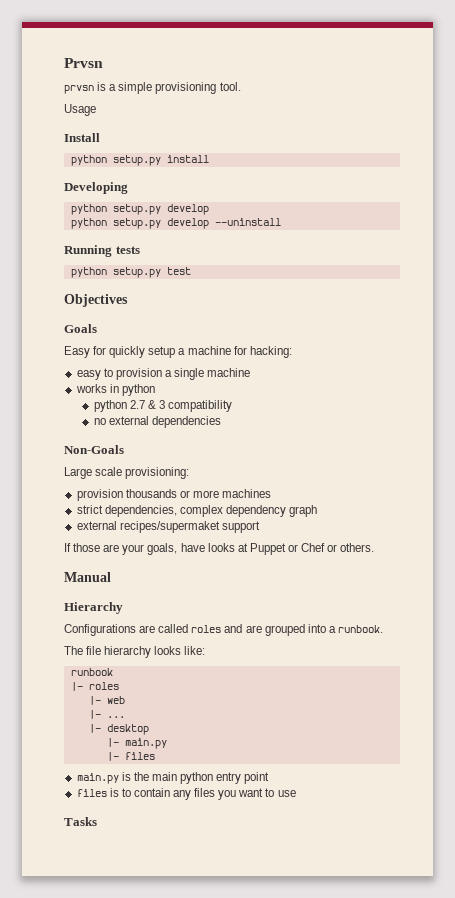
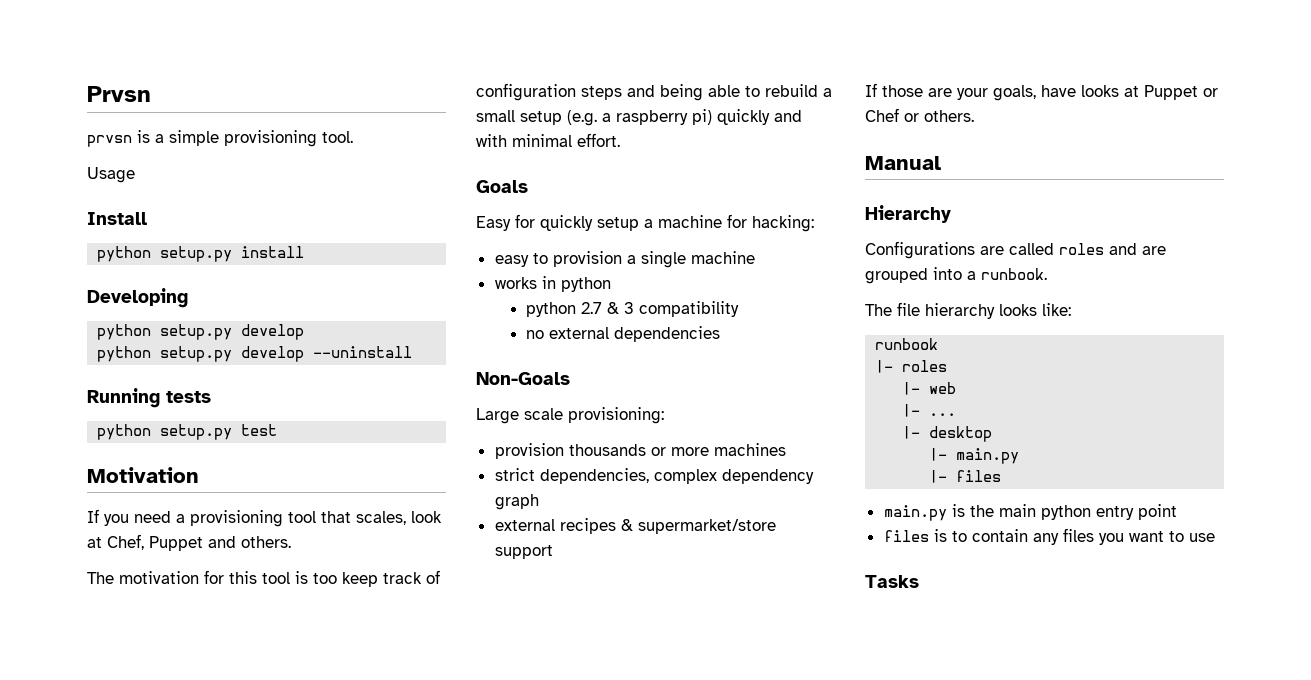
[64,294,128,307] Objectives -> [87,467,199,483] [87,509,442,527] [87,534,291,551] [87,570,440,587] [476,83,832,101] [476,109,802,126] [476,133,620,147] Motivation // If you need a provisioning tool that scales, look at Chef, Puppet and others. // The motivation for this tool is too keep track of configuration steps and being able to rebuild a small setup (e.g. a raspberry pi) quickly and with minimal effort.
[119,521,220,533] recipes/supermaket -> [559,518,776,534] recipes & supermarket/store

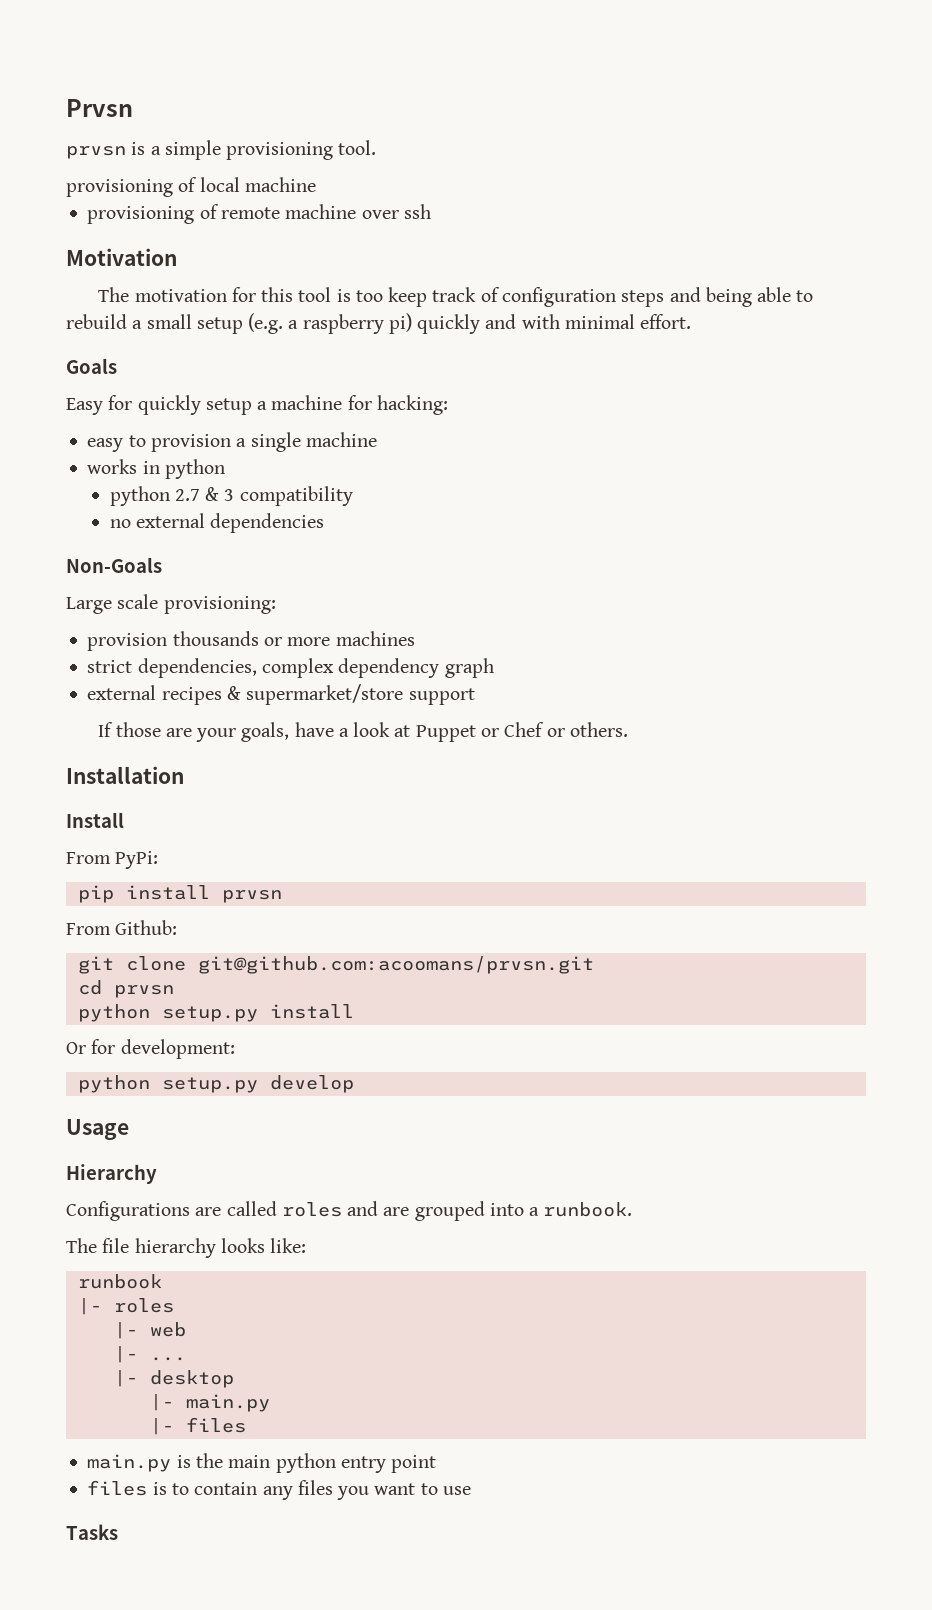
[87,167,135,183] [87,212,147,225] [97,246,305,262] [87,288,188,308] [97,324,305,340] [97,346,413,362] [87,388,211,408] [97,424,278,440] [87,467,199,483] [87,509,442,527] [87,534,291,551] Usage // Install // python setup.py install // Developing // python setup.py develop // python setup.py develop --uninstall // Running tests // python setup.py test // Motivation // If you need a provisioning tool that scales, look at Chef, Puppet and others. -> [66,177,316,197] [87,204,431,224] [66,248,177,266] provisioning of local machine // provisioning of remote machine over ssh // Motivation
[1081,85,1119,97] looks -> [338,722,391,737] a look
[865,156,941,170] Manual -> [66,766,184,784] [66,812,124,828] [66,851,159,869] [77,885,282,903] [66,920,178,935] [77,956,594,974] [77,980,174,998] [77,1004,354,1022] [66,1039,235,1059] [77,1075,354,1093] [66,1119,129,1140] Installation // Install // From PyPi: // pip install prvsn // From Github: // git clone git@github.com:acoomans/prvsn.git // cd prvsn // python setup.py install // Or for development: // python setup.py develop // Usage

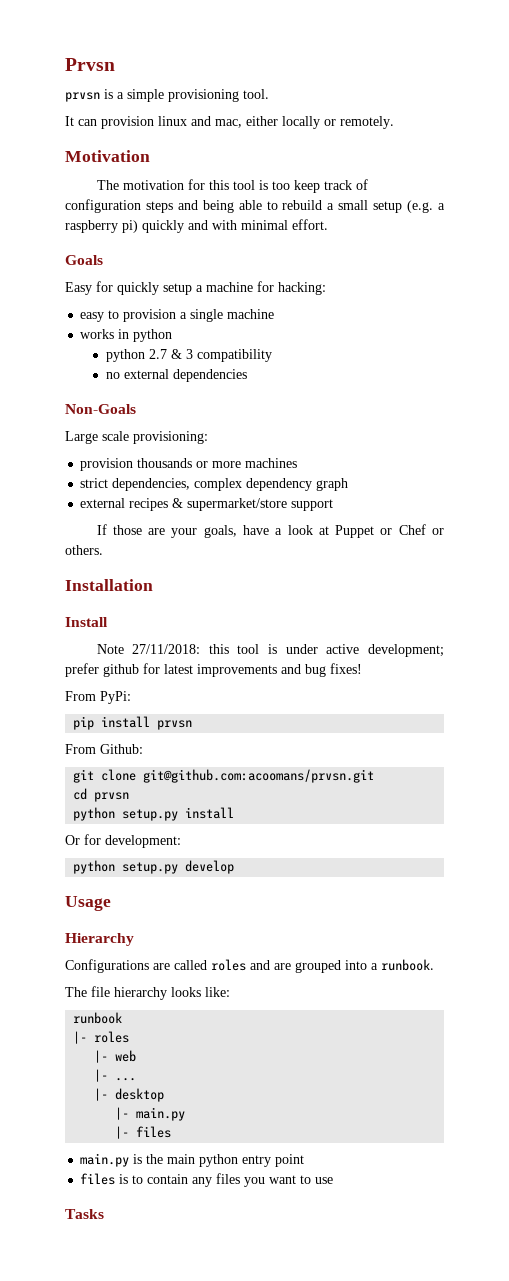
[66,177,316,197] [87,204,431,224] provisioning of local machine // provisioning of remote machine over ssh -> [65,116,394,129] It can provision linux and mac, either locally or remotely.
(124, 820) none -> [96,644,444,657] [65,663,362,677] // Note 27/11/2018: this tool is under active development; prefer github for latest improvements and bug fixes!

